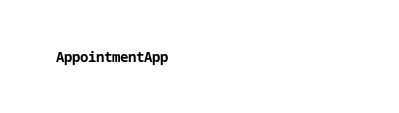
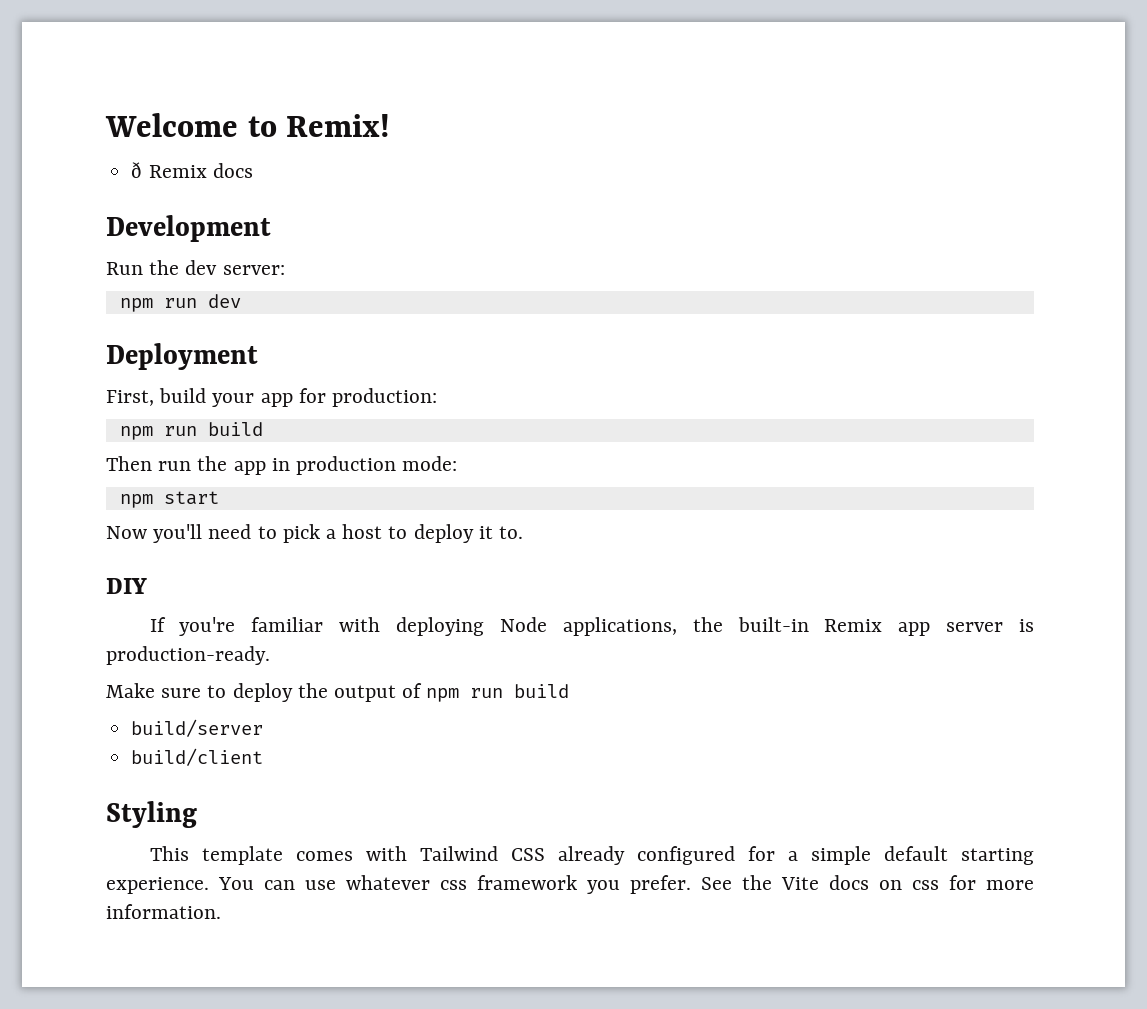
[56,51,168,65] AppointmentApp -> [105,113,391,137] [131,162,253,178] [106,215,271,242] [106,260,285,275] [119,294,241,312] [106,343,258,370] [106,388,438,407] [119,422,263,440] [106,456,458,475] [119,491,219,508] [106,524,524,543] [106,578,147,594] [149,617,1034,636] [106,646,270,665] [106,683,570,702] [131,719,264,737] [131,748,264,766] [106,801,197,828] [149,846,1035,865] [106,875,1034,894] [106,904,221,919] Welcome to Remix! // ð Remix docs // Development // Run the dev server: // npm run dev // Deployment // First, build your app for production: // npm run build // Then run the app in production mode: // npm start // Now you'll need to pick a host to deploy it to. // DIY // If you're familiar with deploying Node applications, the built-in Remix app server is production-ready. // Make sure to deploy the output of npm run build // build/server // build/client // Styling // This template comes with Tailwind CSS already configured for a simple default starting experience. You can use whatever css framework you prefer. See the Vite docs on css for more information.

